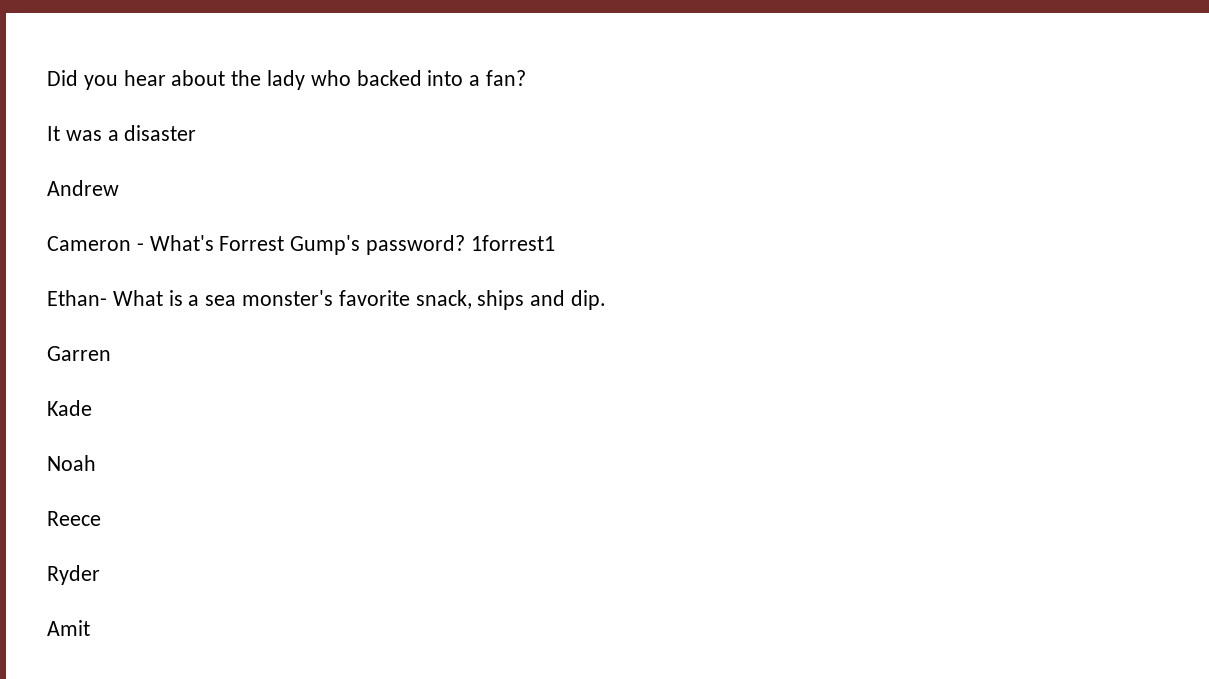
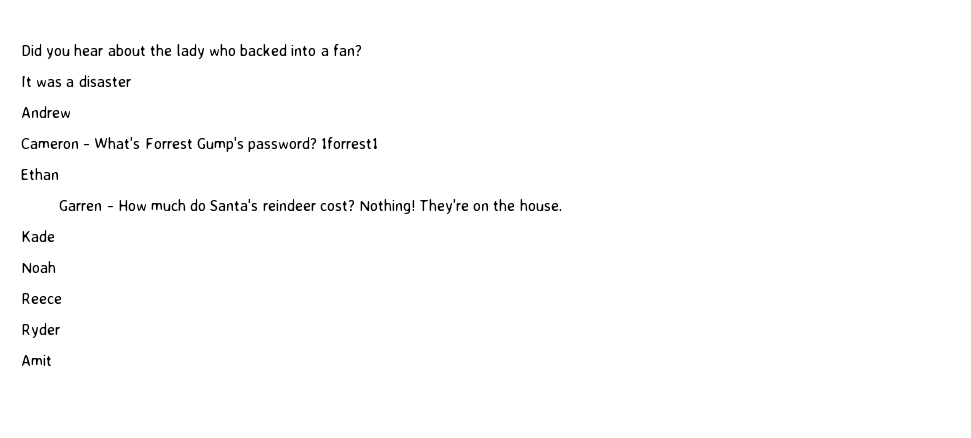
[47,290,607,310] [47,346,111,361] Ethan- What is a sea monster's favorite snack, ships and dip. // Garren -> [21,168,59,180] [59,199,562,214] Ethan // Garren - How much do Santa's reindeer cost? Nothing! They're on the house.

